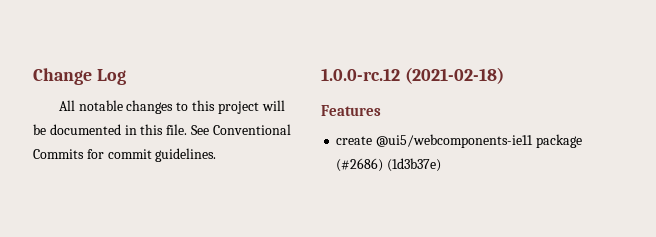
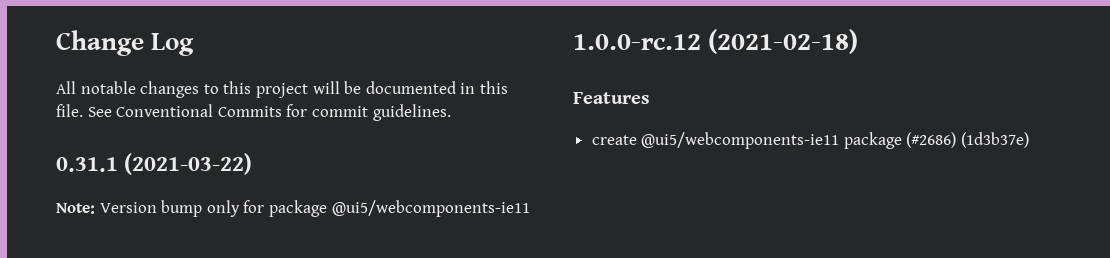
(217, 155) none -> [56,153,253,175] [56,200,530,217] // 0.31.1 (2021-03-22) // Note: Version bump only for package @ui5/webcomponents-ie11

